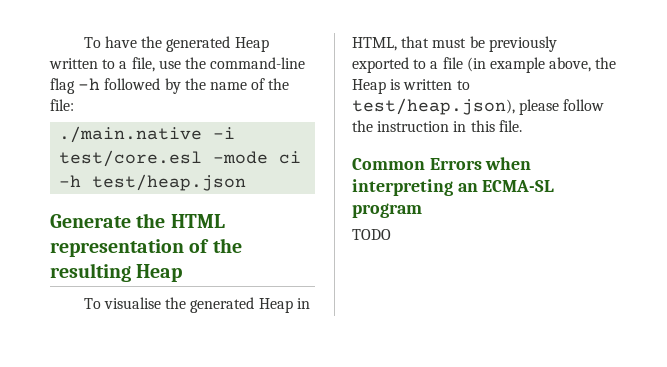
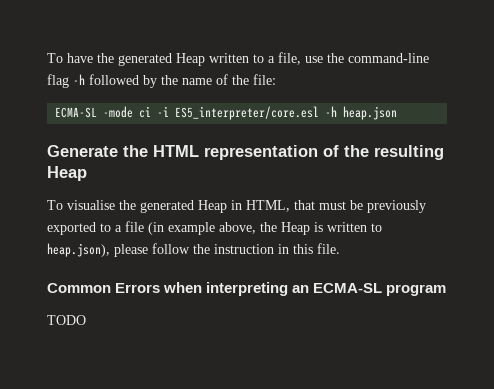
[59,126,236,143] [59,150,302,167] [59,174,247,191] ./main.native -i test/core.esl -mode ci -h test/heap.json -> [55,106,398,120] ECMA-SL -mode ci -i ES5_interpreter/core.esl -h heap.json
[352,98,515,115] test/heap.json), -> [47,243,110,257] heap.json),

